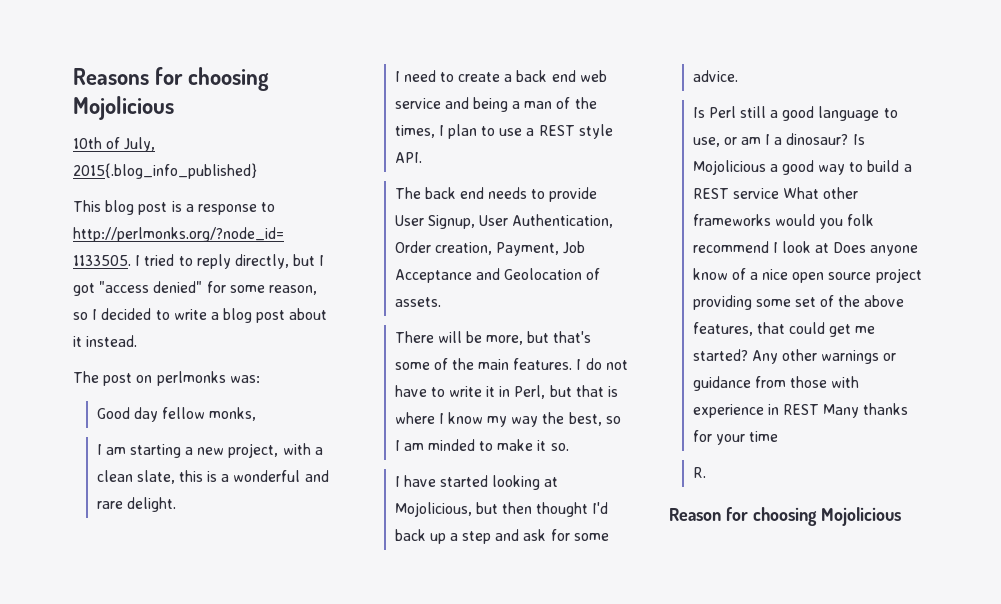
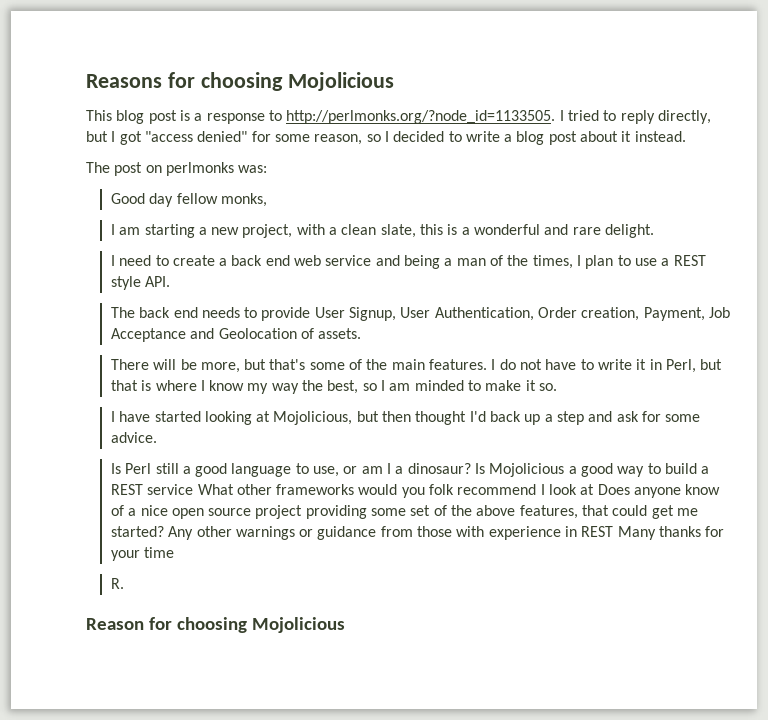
[73,137,156,152] [73,163,257,179] // 10th of July, 2015{.blog_info_published} -> (394, 81) none

